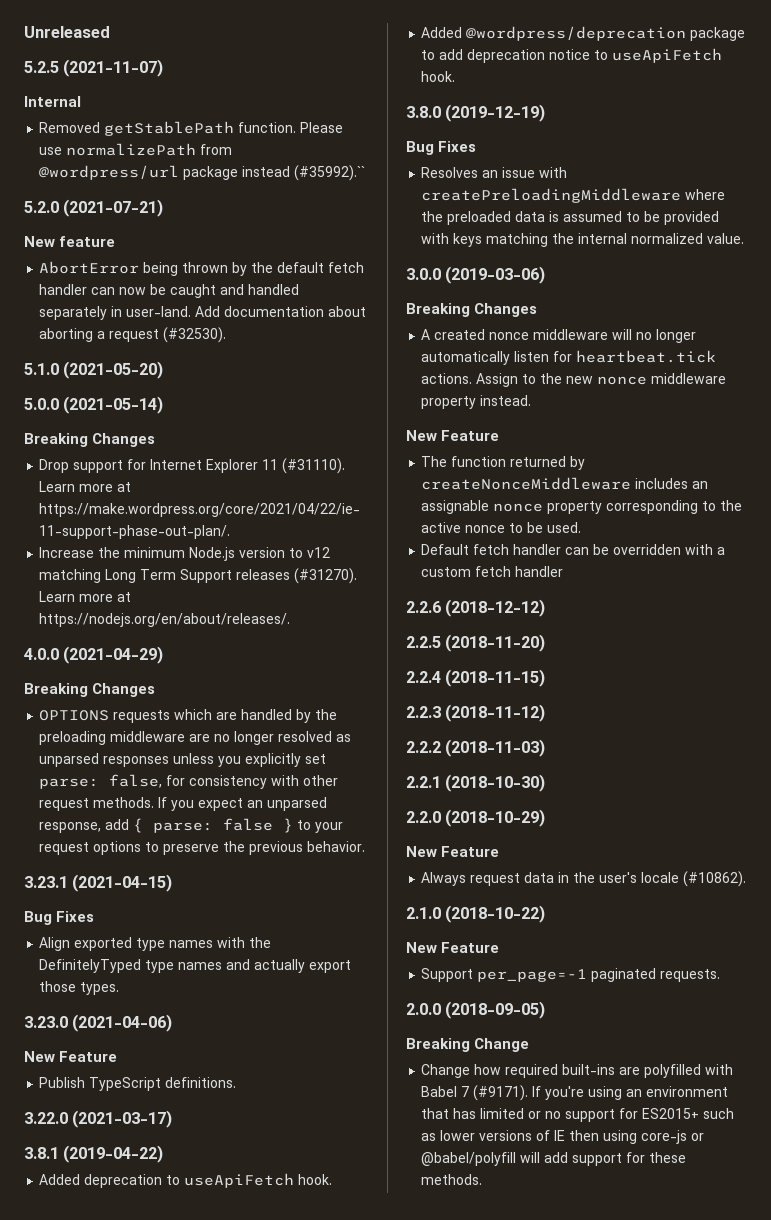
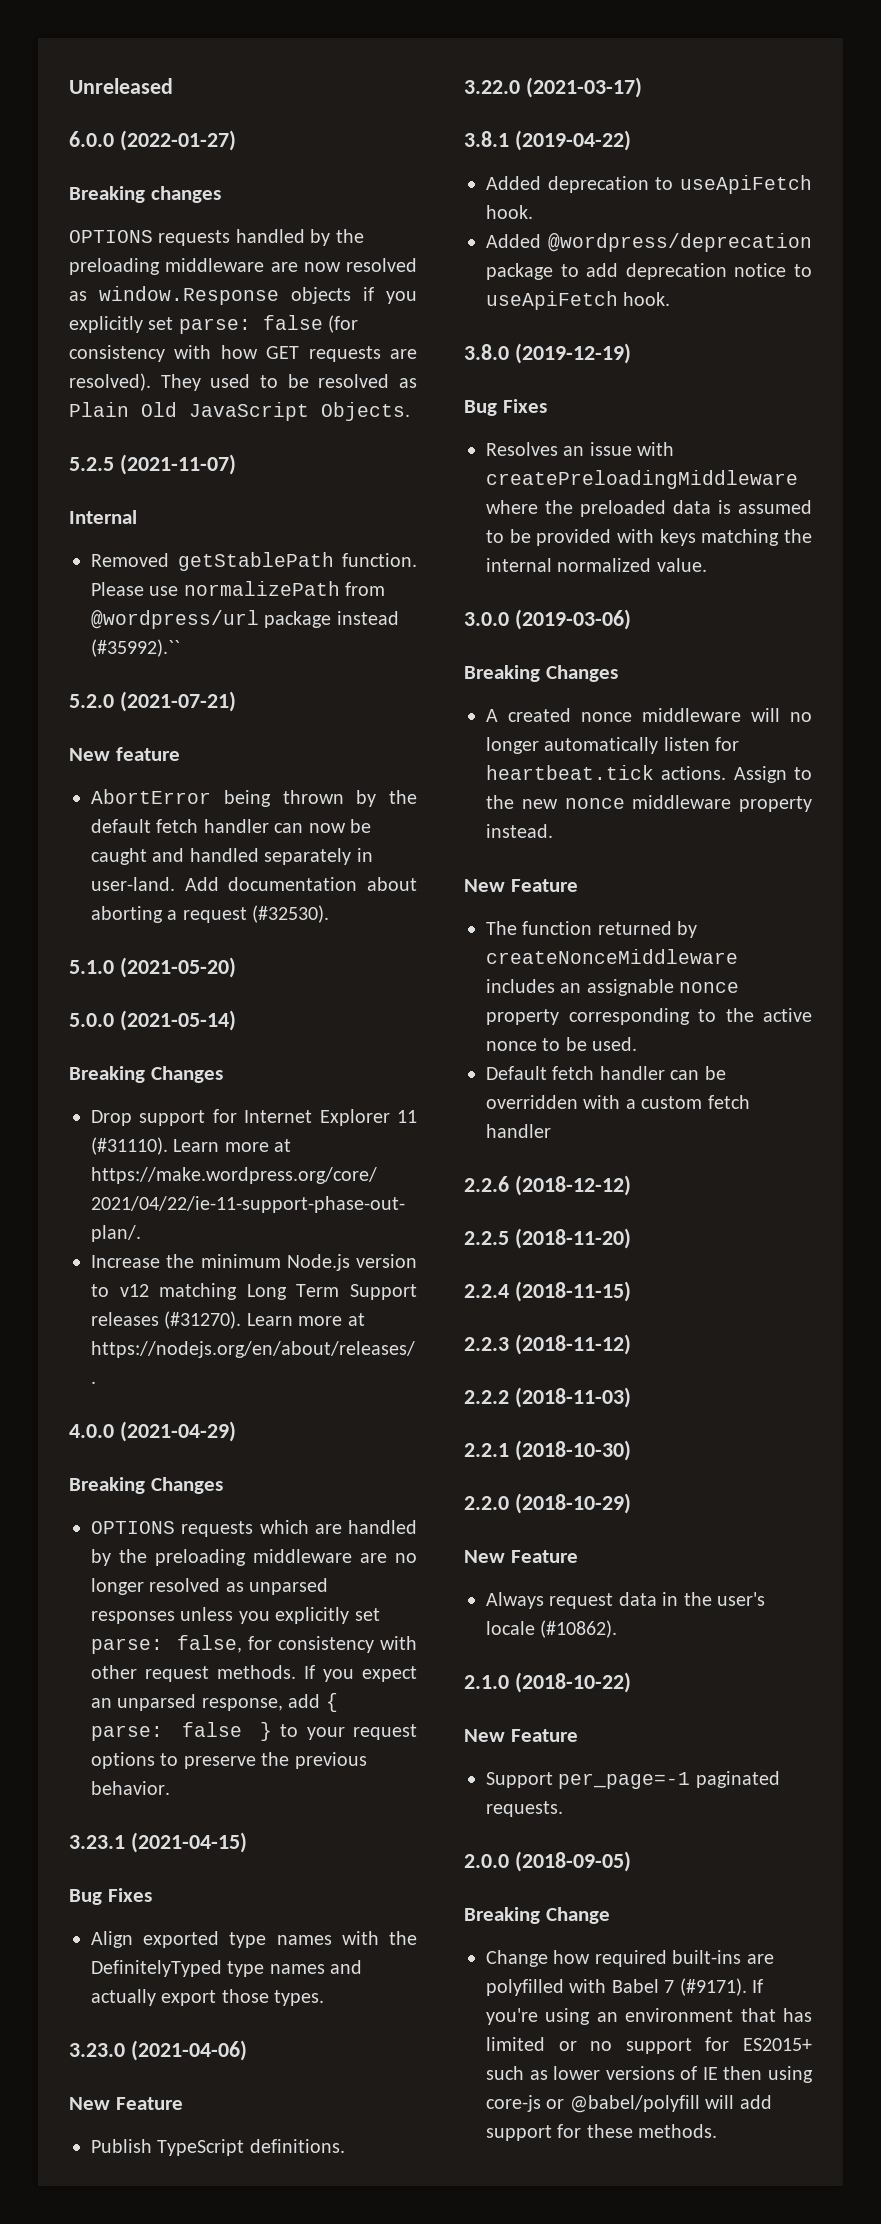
(110, 32) none -> [69,130,236,151] [69,186,221,203] [69,229,364,246] [69,258,417,275] [69,286,417,305] [69,315,359,334] [69,345,417,362] [69,373,418,391] [69,402,410,421] // 6.0.0 (2022-01-27) // Breaking changes // OPTIONS requests handled by the preloading middleware are now resolved as window.Response objects if you explicitly set parse: false (for consistency with how GET requests are resolved). They used to be resolved as Plain Old JavaScript Objects.

